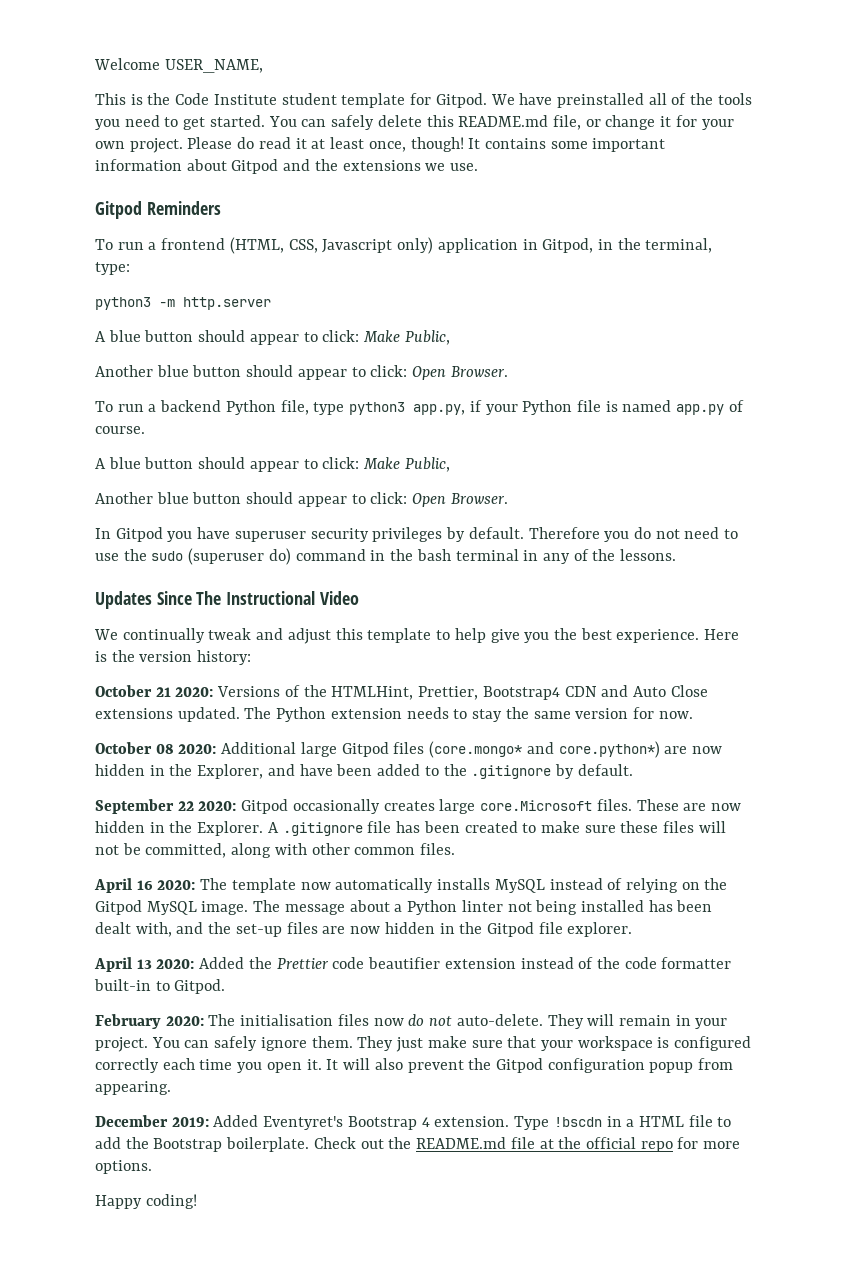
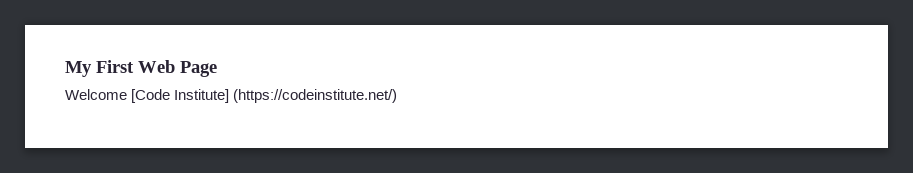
[94,58,263,73] [95,93,752,108] [95,115,734,130] [95,137,666,153] [95,159,479,174] [95,201,221,219] [95,237,713,254] [95,262,130,275] [95,297,271,310] [95,330,450,345] [95,365,508,380] [95,400,744,415] [95,426,145,434] [95,457,450,472] [95,492,508,507] [95,527,739,542] [95,548,677,565] [95,591,359,609] [94,628,740,644] [95,650,252,665] [95,685,708,700] [95,707,693,722] [95,741,722,758] [95,764,633,779] [95,799,741,814] [95,821,726,836] [95,843,456,858] [94,878,728,893] [95,900,713,915] [95,922,633,937] [94,957,732,972] [94,979,226,994] [95,1014,728,1029] [95,1036,752,1052] [95,1058,734,1073] [95,1081,171,1095] [95,1115,732,1130] [95,1137,741,1152] [95,1160,152,1174] [95,1194,197,1209] Welcome USER_NAME, // This is the Code Institute student template for Gitpod. We have preinstalled all of the tools you need to get started. You can safely delete this README.md file, or change it for your own project. Please do read it at least once, though! It contains some important information about Gitpod and the extensions we use. // Gitpod Reminders // To run a frontend (HTML, CSS, Javascript only) application in Gitpod, in the terminal, type: // python3 -m http.server // A blue button should appear to click: Make Public, // Another blue button should appear to click: Open Browser. // To run a backend Python file, type python3 app.py, if your Python file is named app.py of course. // A blue button should appear to click: Make Public, // Another blue button should appear to click: Open Browser. // In Gitpod you have superuser security privileges by default. Therefore you do not need to use the sudo (superuser do) command in the bash terminal in any of the lessons. // Updates Since The Instructional Video // We continually tweak and adjust this template to help give you the best experience. Here is the version history: // October 21 2020: Versions of the HTMLHint, Prettier, Bootstrap4 CDN and Auto Close extensions updated. The Python extension needs to stay the same version for now. // October 08 2020: Additional large Gitpod files (core.mongo* and core.python*) are now hidden in the Explorer, and have been added to the .gitignore by default. // September 22 2020: Gitpod occasionally creates large core.Microsoft files. These are now hidden in the Explorer. A .gitignore file has been created to make sure these files will not be committed, along with other common files. // April 16 2020: The template now automatically installs MySQL instead of relying on the Gitpod MySQL image. The message about a Python linter not being installed has been dealt with, and the set-up files are now hidden in the Gitpod file explorer. // April 13 2020: Added the Prettier code beautifier extension instead of the code formatter built-in to Gitpod. // February 2020: The initialisation files now do not auto-delete. They will remain in your project. You can safely ignore them. They just make sure that your workspace is configured correctly each time you open it. It will also prevent the Gitpod configuration popup from appearing. // December 2019: Added Eventyret's Bootstrap 4 extension. Type !bscdn in a HTML file to add the Bootstrap boilerplate. Check out the README.md file at the official repo for more options. // Happy coding! -> [65,60,217,77] [65,89,398,103] My First Web Page // Welcome [Code Institute] (https://codeinstitute.net/)

